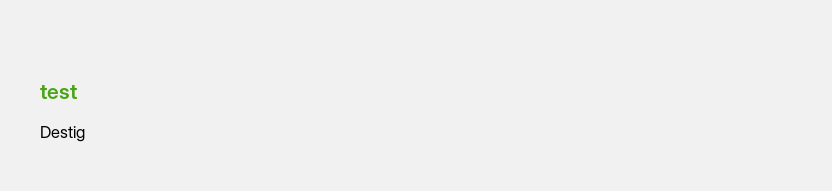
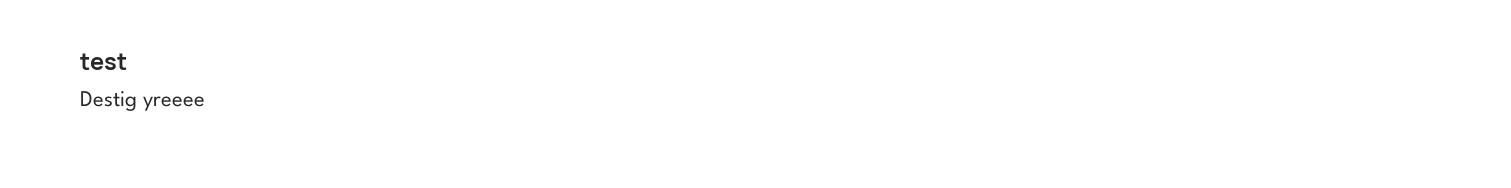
(85, 134) none -> [143,96,206,111] yreeee

